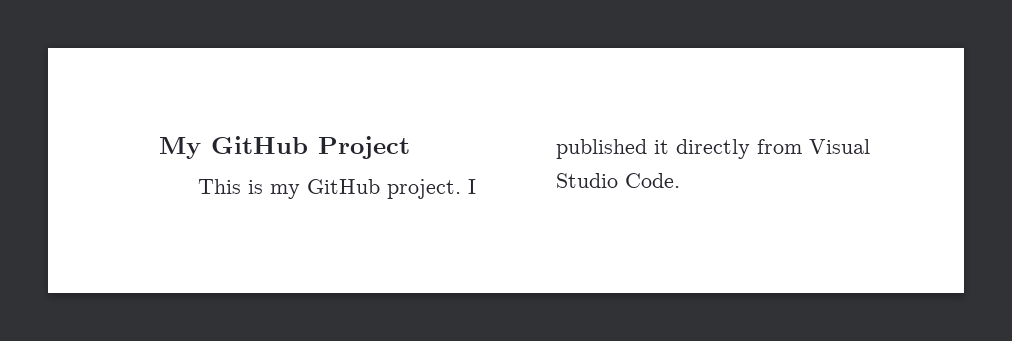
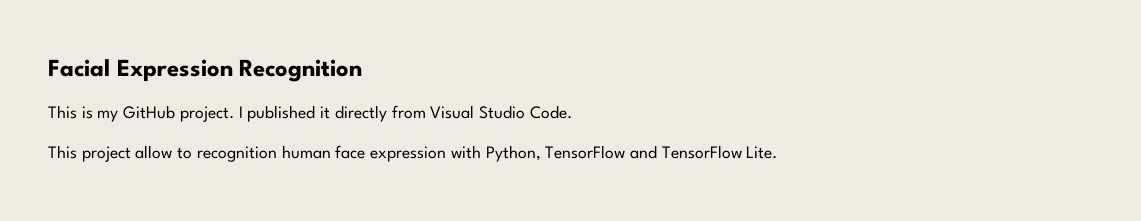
[159,136,410,159] My GitHub Project -> [48,59,363,82] Facial Expression Recognition
(680, 180) none -> [48,145,778,162] // This project allow to recognition human face expression with Python, TensorFlow and TensorFlow Lite.

